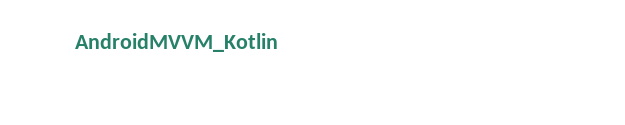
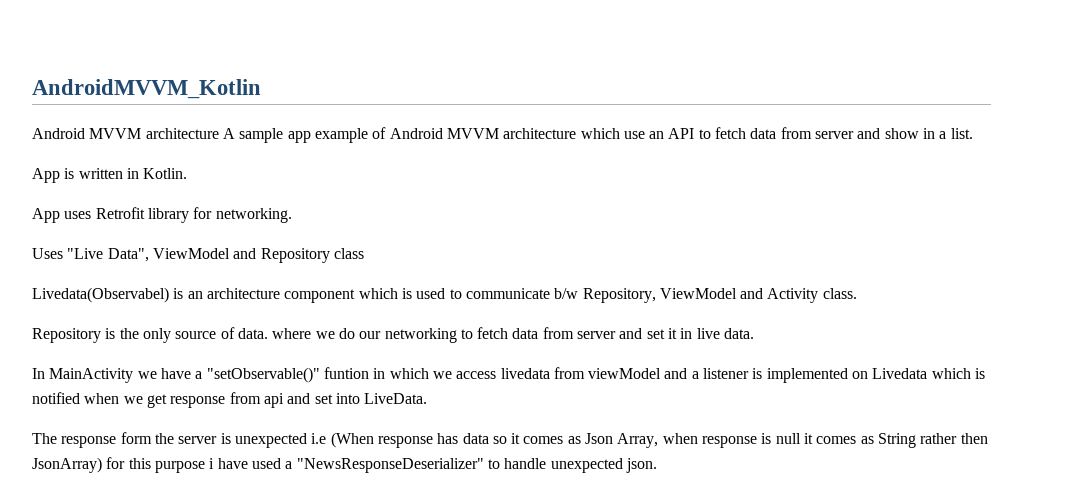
(278, 42) none -> [32,127,973,143] [32,168,188,183] [32,207,292,223] [32,248,364,263] [32,287,857,303] [32,327,755,343] [32,367,986,383] [32,392,428,408] [32,432,988,448] [32,457,657,473] // Android MVVM architecture A sample app example of Android MVVM architecture which use an API to fetch data from server and show in a list. // App is written in Kotlin. // App uses Retrofit library for networking. // Uses "Live Data", ViewModel and Repository class // Livedata(Observabel) is an architecture component which is used to communicate b/w Repository, ViewModel and Activity class. // Repository is the only source of data. where we do our networking to fetch data from server and set it in live data. // In MainActivity we have a "setObservable()" funtion in which we access livedata from viewModel and a listener is implemented on Livedata which is notified when we get response from api and set into LiveData. // The response form the server is unexpected i.e (When response has data so it comes as Json Array, when response is null it comes as String rather then JsonArray) for this purpose i have used a "NewsResponseDeserializer" to handle unexpected json.

